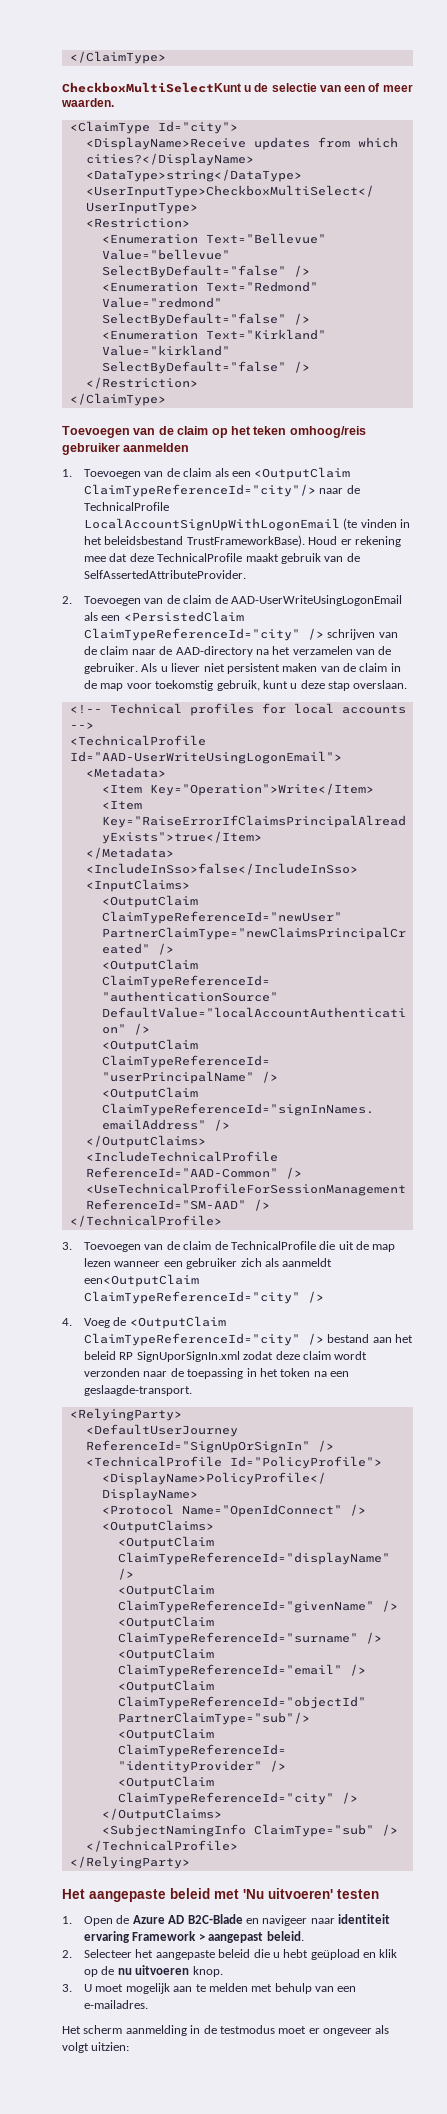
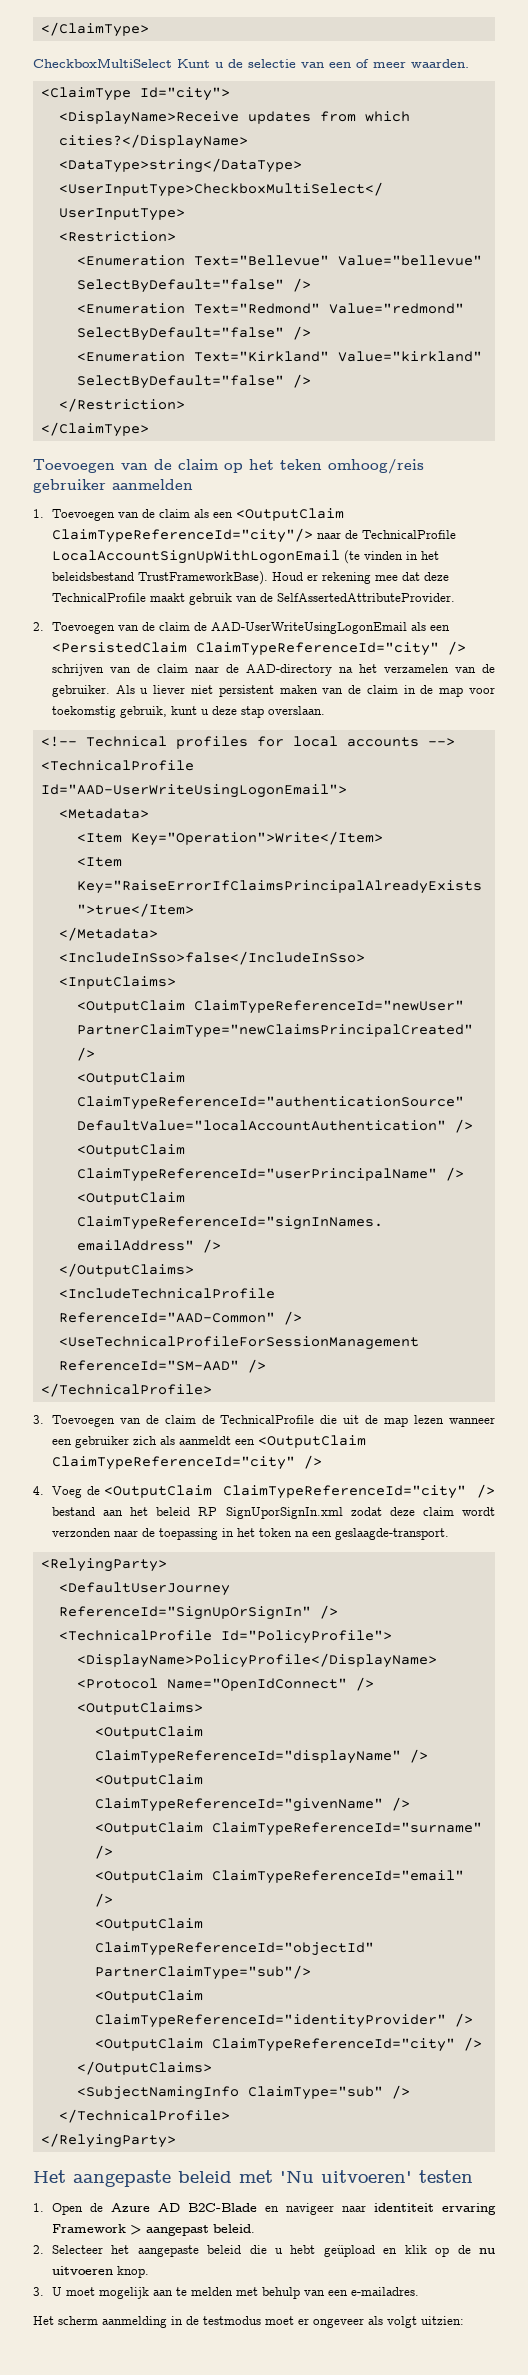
[69,51,166,64] [62,82,241,93] </ClaimType> // CheckboxMultiSelectKunt -> [40,22,149,37] [33,58,210,68] </ClaimType> // CheckboxMultiSelect Kunt
[84,1274,200,1287] een<OutputClaim -> [234,1435,366,1448] een <OutputClaim

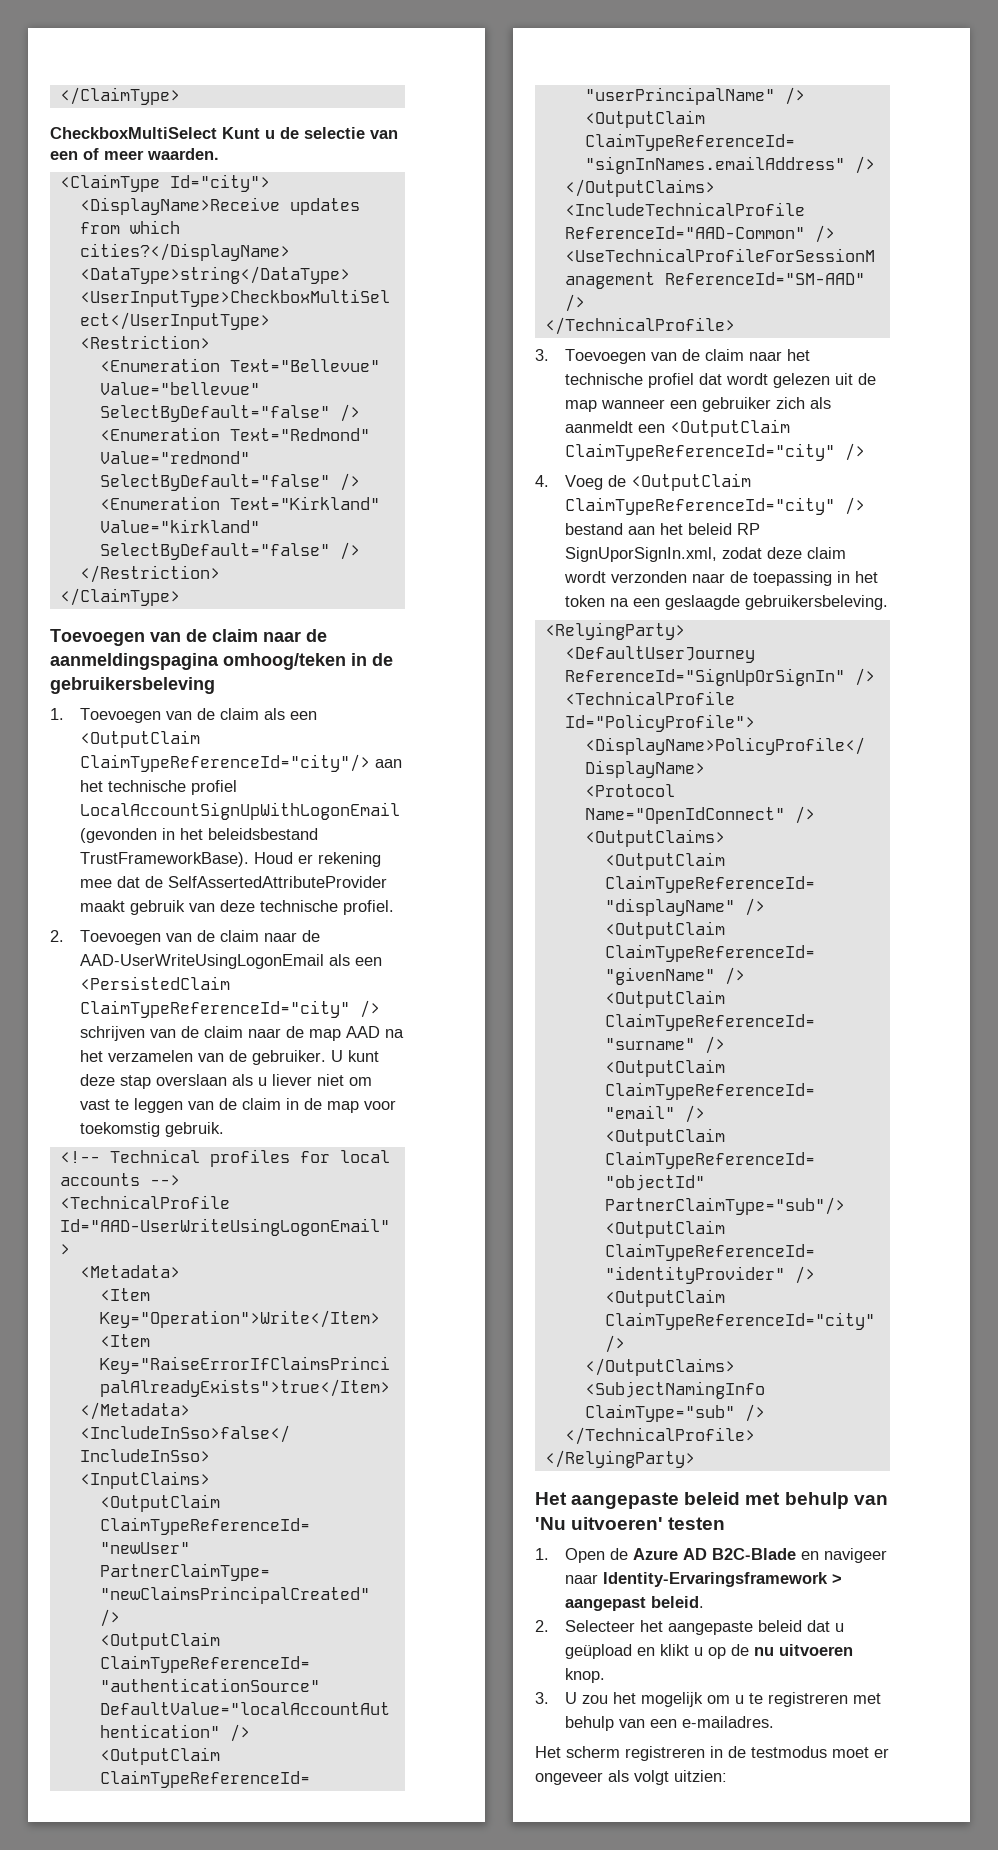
[224,459,424,474] [33,479,193,493] op het teken omhoog/reis gebruiker aanmelden -> [263,629,327,642] [50,653,393,670] [50,677,215,694] naar de aanmeldingspagina omhoog/teken in de gebruikersbeleving
[316,530,456,539] [51,550,403,564] naar de TechnicalProfile LocalAccountSignUpWithLogonEmail (te vinden -> [375,759,403,768] [80,780,238,795] [80,802,401,820] [80,828,158,843] aan het technische profiel LocalAccountSignUpWithLogonEmail (gevonden
[423,572,449,581] [51,593,146,602] deze TechnicalProfile -> [145,876,388,888] de SelfAssertedAttributeProvider
[259,593,455,602] de SelfAssertedAttributeProvider. -> [220,900,395,915] deze technische profiel.
(190, 626) none -> [264,932,298,942] naar
[245,664,332,676] AAD-directory -> [309,1026,381,1041] map AAD
[115,685,318,697] Als u liever niet persistent maken -> [331,1050,380,1062] [80,1074,373,1089] [80,1098,184,1113] U kunt deze stap overslaan als u liever niet om vast te leggen
[119,706,325,718] gebruik, kunt u deze stap overslaan. -> [165,1122,225,1137] gebruik.
[201,1415,338,1424] de TechnicalProfile die -> [749,349,811,361] [565,373,831,388] naar het technische profiel dat wordt gelezen
[414,1415,445,1424] lezen -> (598, 406) none
[225,1507,343,1519] SignUporSignIn.xml -> [565,547,718,562] SignUporSignIn.xml,
[334,1528,449,1540] geslaagde-transport. -> [665,595,889,610] geslaagde gebruikersbeleving.
(273, 2176) none -> [784,1492,888,1509] behulp van
[373,2203,496,2215] [51,2224,126,2233] identiteit ervaring Framework -> [603,1572,829,1587] Identity-Ervaringsframework
[249,2245,427,2257] die u hebt geüpload en klik -> [807,1620,845,1632] [565,1644,704,1659] dat u geüpload en klikt u
[65,2287,233,2299] moet mogelijk aan te melden -> [582,1692,849,1707] zou het mogelijk om u te registreren
[102,2316,167,2328] aanmelding -> [625,1746,705,1761] registreren

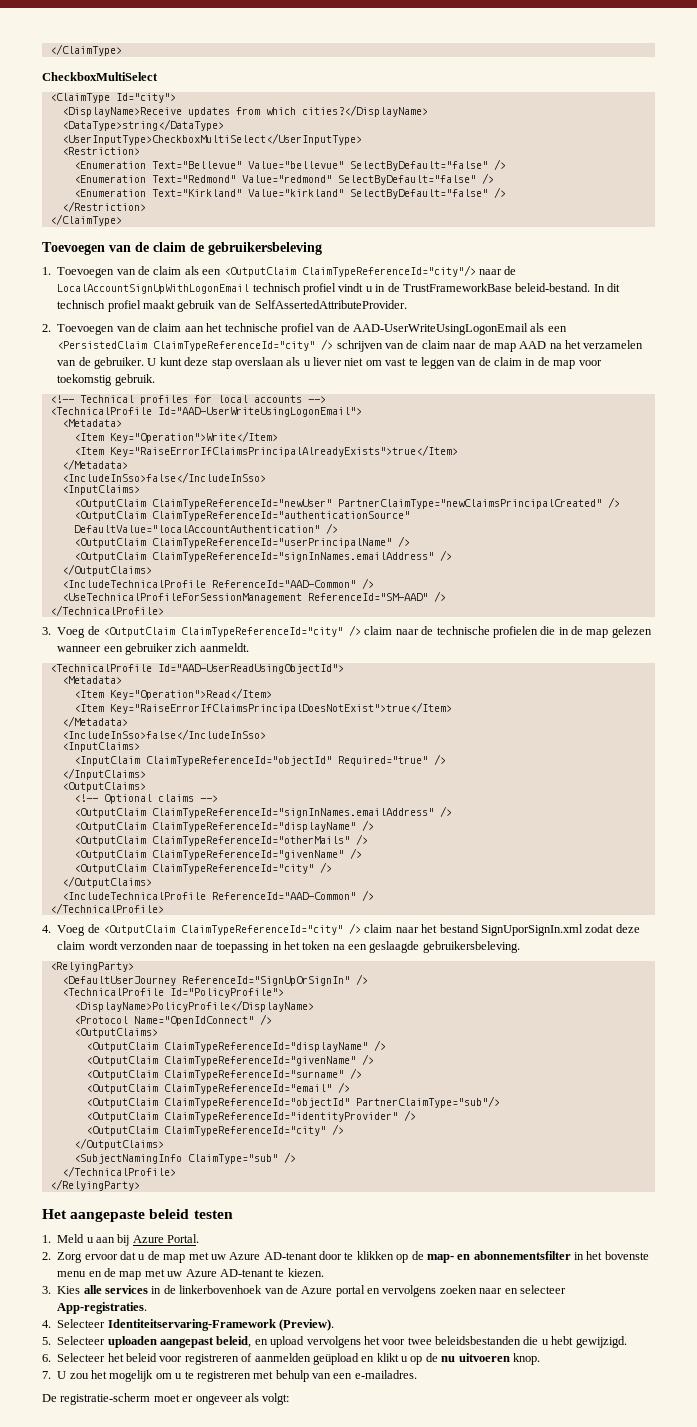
[222,127,398,139] [50,148,219,160] Kunt u de selectie van een of meer waarden. -> (158, 76) none
[263,629,327,642] [50,653,367,670] naar de aanmeldingspagina omhoog/teken in -> (186, 247) none
[375,759,403,768] [80,780,238,795] [80,802,401,820] [80,828,319,843] [80,852,382,867] [80,876,388,888] [80,900,395,915] aan het technische profiel LocalAccountSignUpWithLogonEmail (gevonden in het beleidsbestand TrustFrameworkBase). Houd er rekening mee dat de SelfAssertedAttributeProvider maakt gebruik van deze technische profiel. -> [478,266,517,275] [57,283,620,295] [57,300,407,312] naar de LocalAccountSignUpWithLogonEmail technisch profiel vindt u in de TrustFrameworkBase beleid-bestand. In dit technisch profiel maakt gebruik van de SelfAssertedAttributeProvider.
[264,932,298,942] naar -> [184,323,336,335] aan het technische profiel van
[565,349,811,364] [565,373,877,388] [565,400,598,412] Toevoegen van de claim naar het technische profiel dat wordt gelezen uit de map -> [57,625,652,638] Voeg de <OutputClaim ClaimTypeReferenceId="city" /> claim naar de technische profielen die in de map gelezen
[810,397,832,409] [565,419,791,437] [565,443,866,461] als aanmeldt een <OutputClaim ClaimTypeReferenceId="city" /> -> [199,643,249,652] [49,664,344,674] [61,676,122,684] [73,688,272,700] [73,702,452,714] [61,716,128,727] [61,729,266,740] [61,742,140,752] [73,754,446,766] [61,768,146,780] [61,782,146,792] [73,794,218,804] [73,806,452,818] [73,820,374,832] [73,834,368,846] [73,848,362,860] [73,862,332,874] [61,876,152,888] [61,890,374,901] [49,903,164,914] aanmeldt. // <TechnicalProfile Id="AAD-UserReadUsingObjectId"> // <Metadata> // <Item Key="Operation">Read</Item> // <Item Key="RaiseErrorIfClaimsPrincipalDoesNotExist">true</Item> // </Metadata> // <IncludeInSso>false</IncludeInSso> // <InputClaims> // <InputClaim ClaimTypeReferenceId="objectId" Required="true" /> // </InputClaims> // <OutputClaims> // <!-- Optional claims --> // <OutputClaim ClaimTypeReferenceId="signInNames.emailAddress" /> // <OutputClaim ClaimTypeReferenceId="displayName" /> // <OutputClaim ClaimTypeReferenceId="otherMails" /> // <OutputClaim ClaimTypeReferenceId="givenName" /> // <OutputClaim ClaimTypeReferenceId="city" /> // </OutputClaims> // <IncludeTechnicalProfile ReferenceId="AAD-Common" /> // </TechnicalProfile>
[565,523,761,535] [565,547,718,562] bestand aan het beleid RP SignUporSignIn.xml, -> [364,924,583,936] claim naar het bestand SignUporSignIn.xml
[745,1492,888,1509] [535,1517,726,1530] [535,1548,888,1563] [565,1572,843,1587] [565,1596,705,1611] [535,1620,845,1635] met behulp van 'Nu uitvoeren' testen // 1. Open de Azure AD B2C-Blade en navigeer naar Identity-Ervaringsframework > aangepast beleid. // 2. Selecteer het aangepaste beleid dat u -> [193,1210,233,1219] [42,1234,200,1246] [42,1251,649,1263] [57,1268,324,1280] [42,1285,566,1297] [57,1302,148,1314] [42,1319,334,1331] [42,1336,627,1348] [42,1353,311,1365] testen // 1. Meld u aan bij Azure Portal. // 2. Zorg ervoor dat u de map met uw Azure AD-tenant door te klikken op de map- en abonnementsfilter in het bovenste menu en de map met uw Azure AD-tenant te kiezen. // 3. Kies alle services in de linkerbovenhoek van de Azure portal en vervolgens zoeken naar en selecteer App-registraties. // 4. Selecteer Identiteitservaring-Framework (Preview). // 5. Selecteer uploaden aangepast beleid, en upload vervolgens het voor twee beleidsbestanden die u hebt gewijzigd. // 6. Selecteer het beleid voor registreren of aanmelden
[535,1692,549,1704] 3. -> [42,1371,51,1379] 7.
[535,1746,827,1761] Het scherm registreren in de testmodus -> [42,1393,151,1405] De registratie-scherm
[634,1770,727,1785] volgt uitzien: -> [262,1393,290,1405] volgt:

